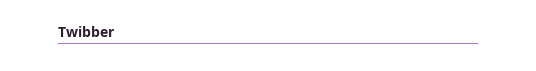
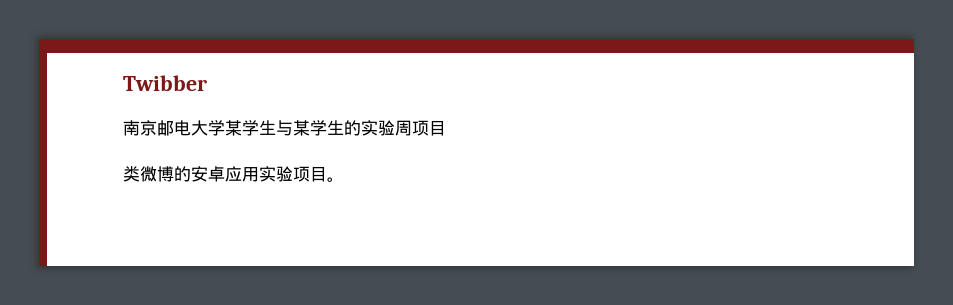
(115, 31) none -> [123,120,446,136] [123,166,344,182] // 南京邮电大学某学生与某学生的实验周项目 // 类微博的安卓应用实验项目。

